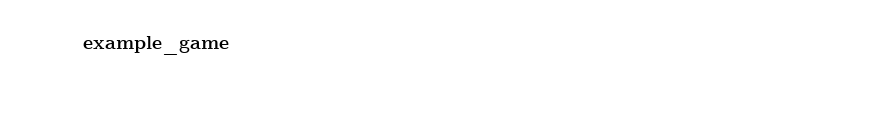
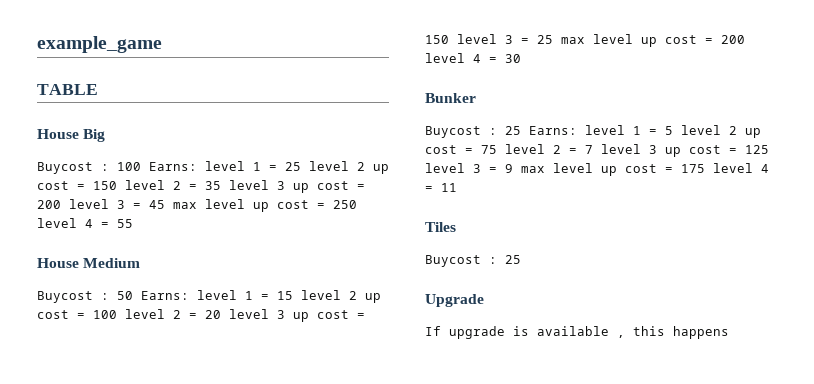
(229, 45) none -> [37,84,98,95] [37,129,106,142] [37,161,389,174] [37,180,365,193] [37,199,357,212] [37,218,133,228] [37,258,141,268] [37,290,381,303] [37,309,365,322] [425,34,745,47] [425,53,521,63] [425,93,476,103] [425,125,761,138] [425,144,769,157] [425,163,769,176] [425,183,457,192] [425,222,456,232] [425,255,521,267] [425,294,484,307] [425,326,729,339] // TABLE // House Big // Buycost : 100 Earns: level 1 = 25 level 2 up cost = 150 level 2 = 35 level 3 up cost = 200 level 3 = 45 max level up cost = 250 level 4 = 55 // House Medium // Buycost : 50 Earns: level 1 = 15 level 2 up cost = 100 level 2 = 20 level 3 up cost = 150 level 3 = 25 max level up cost = 200 level 4 = 30 // Bunker // Buycost : 25 Earns: level 1 = 5 level 2 up cost = 75 level 2 = 7 level 3 up cost = 125 level 3 = 9 max level up cost = 175 level 4 = 11 // Tiles // Buycost : 25 // Upgrade // If upgrade is available , this happens

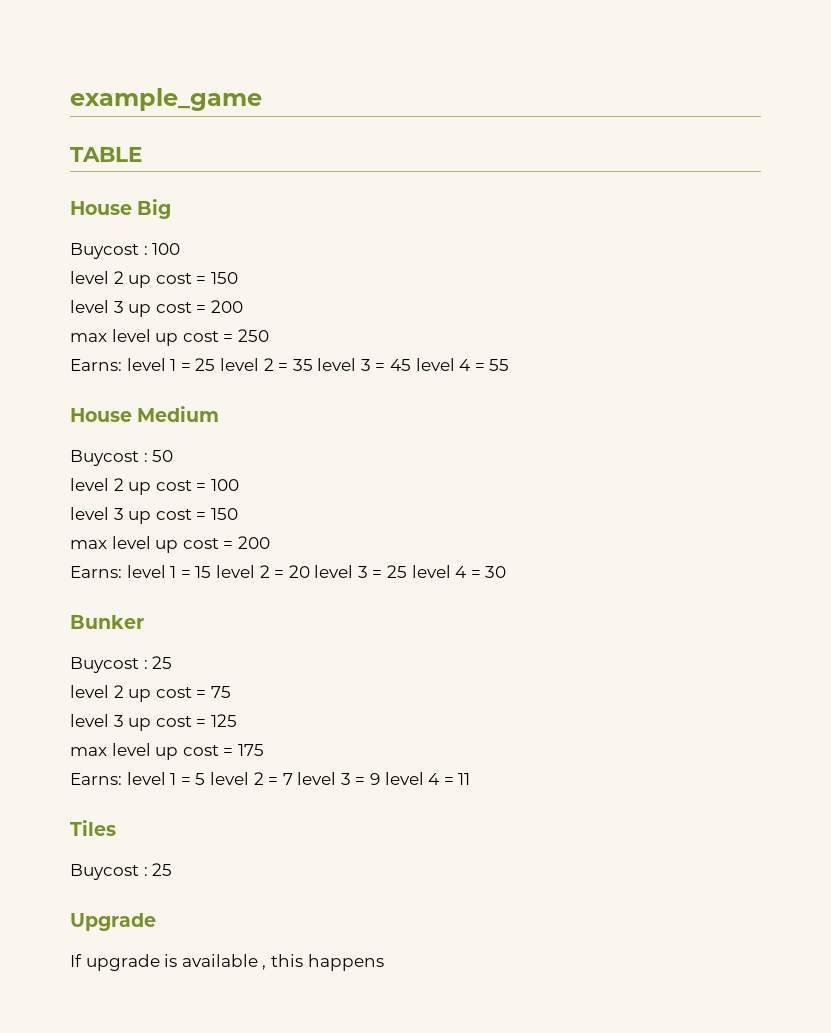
(141, 166) none -> [70,271,238,288] [70,300,243,317] [70,329,269,346] // level 2 up cost = 150 // level 3 up cost = 200 // max level up cost = 250 //
[373,164,389,174] [37,180,365,193] [37,199,357,212] up cost = 150 level 2 = 35 level 3 up cost = 200 level 3 = 45 max level up cost = 250 -> [278,358,412,371] = 35 level 3 = 45
(133, 295) none -> [70,478,239,495] [70,507,238,524] [70,536,270,553] // level 2 up cost = 100 // level 3 up cost = 150 // max level up cost = 200 //
[365,293,381,303] [37,309,365,322] [425,34,745,47] up cost = 100 level 2 = 20 level 3 up cost = 150 level 3 = 25 max level up cost = 200 -> [274,565,408,578] = 20 level 3 = 25
(521, 130) none -> [70,685,231,702] [70,714,237,731] [70,743,264,760] // level 2 up cost = 75 // level 3 up cost = 125 // max level up cost = 175 //
[745,128,761,138] [425,144,769,157] [425,163,705,176] up cost = 75 level 2 = 7 level 3 up cost = 125 level 3 = 9 max level up cost = 175 -> [268,772,381,785] = 7 level 3 = 9

